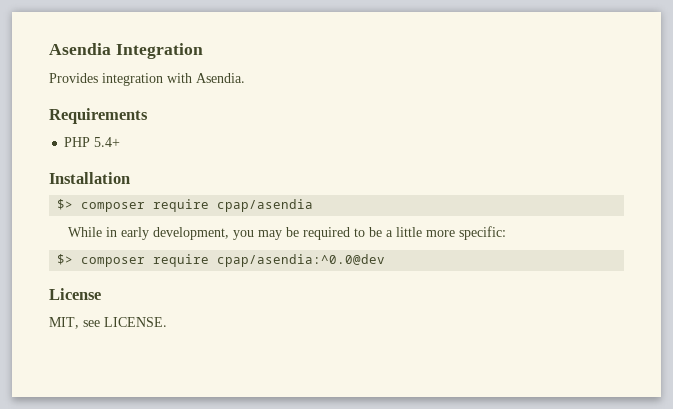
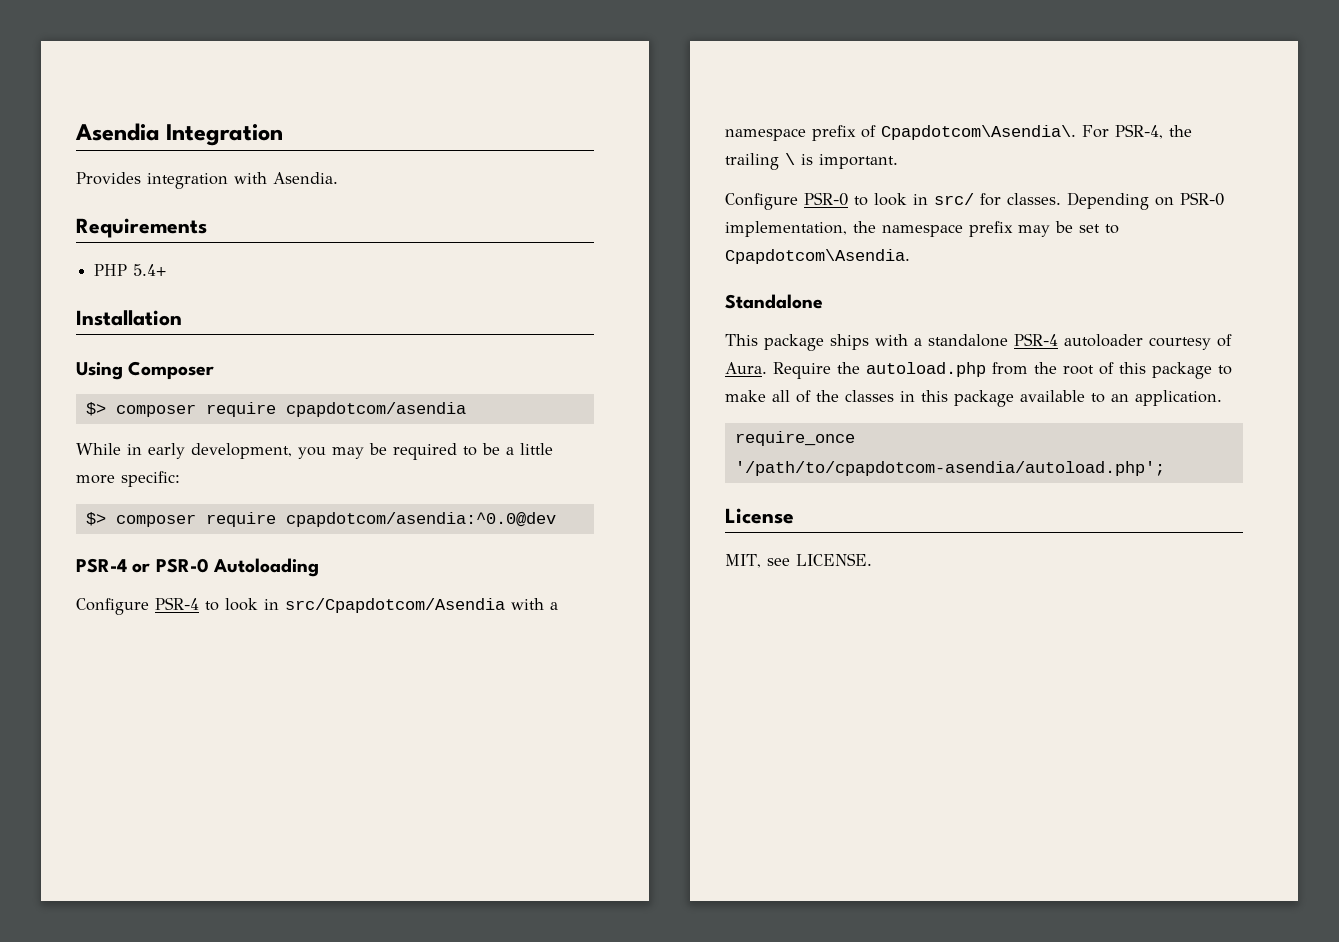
[57,199,314,212] // $> composer require cpap/asendia -> [76,361,215,380] [85,402,466,417] // Using Composer // $> composer require cpapdotcom/asendia
[217,254,386,267] cpap/asendia:^0.0@dev -> [285,512,556,527] [76,558,319,577] [76,597,558,615] [725,124,1192,141] [725,153,898,170] [725,192,1224,210] [725,221,1119,237] [725,249,910,264] [725,294,823,309] [725,333,1232,351] [725,362,1232,379] [725,390,1222,407] [734,431,855,446] [734,461,1165,476] cpapdotcom/asendia:^0.0@dev // PSR-4 or PSR-0 Autoloading // Configure PSR-4 to look in src/Cpapdotcom/Asendia with a namespace prefix of Cpapdotcom\Asendia\. For PSR-4, the trailing \ is important. // Configure PSR-0 to look in src/ for classes. Depending on PSR-0 implementation, the namespace prefix may be set to Cpapdotcom\Asendia. // Standalone // This package ships with a standalone PSR-4 autoloader courtesy of Aura. Require the autoload.php from the root of this package to make all of the classes in this package available to an application. // require_once '/path/to/cpapdotcom-asendia/autoload.php';

